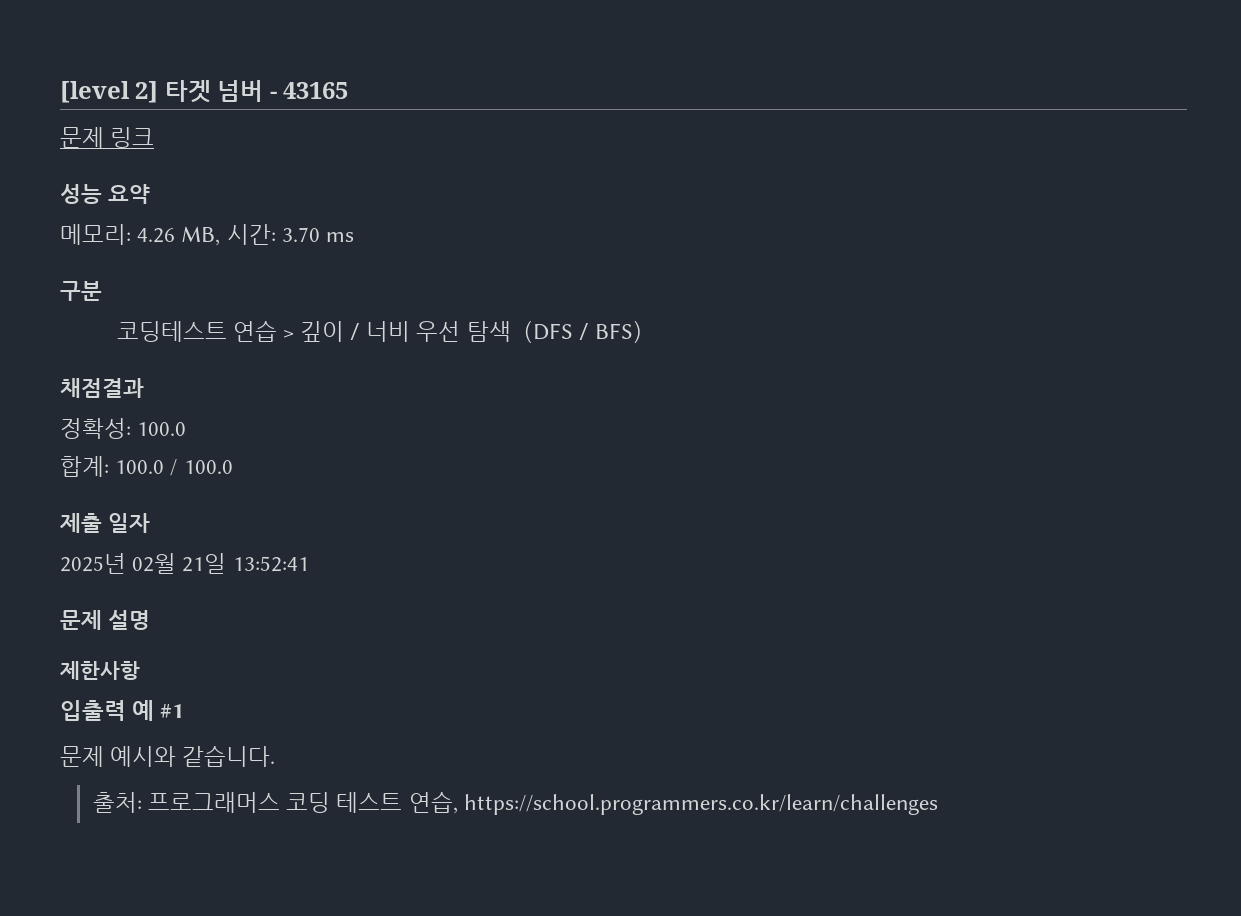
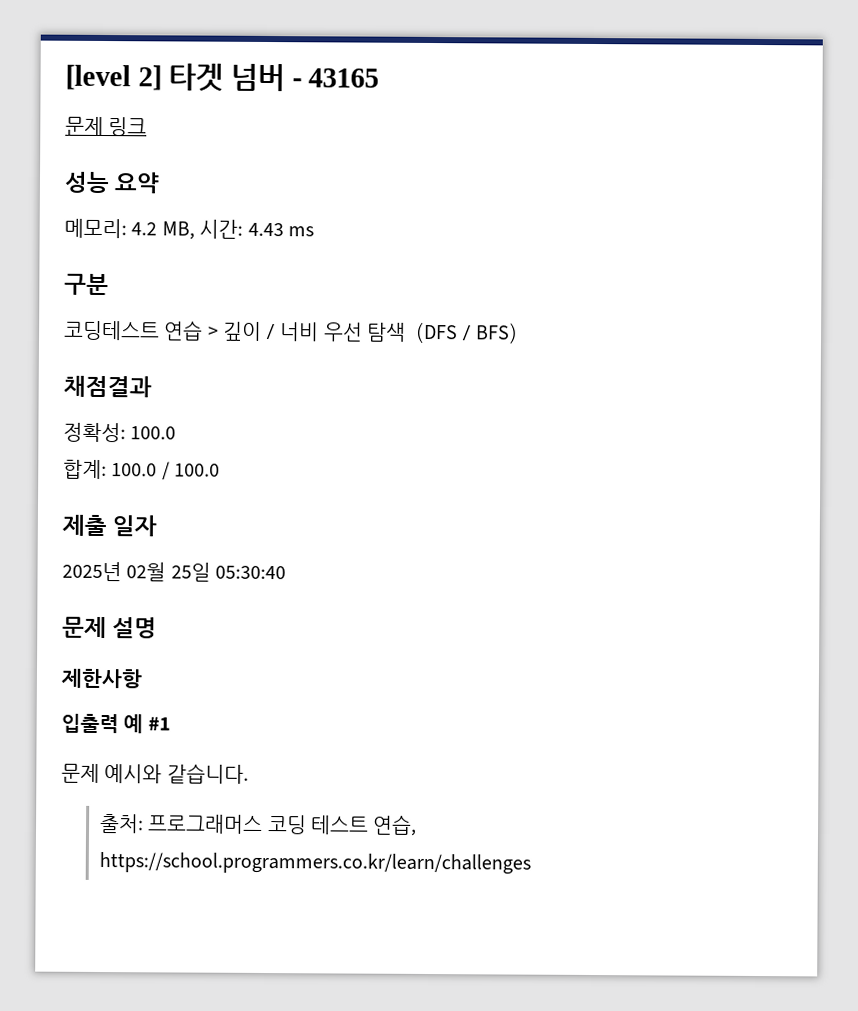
[137,228,176,243] 4.26 -> [131,222,158,236] 4.2
[281,227,320,242] 3.70 -> [247,222,284,237] 4.43
[182,553,309,574] 21일 13:52:41 -> [170,562,287,582] 25일 05:30:40

